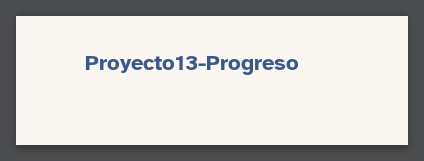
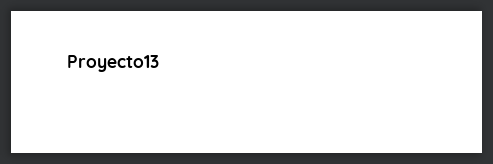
[85,56,299,75] Proyecto13-Progreso -> [67,55,159,72] Proyecto13

